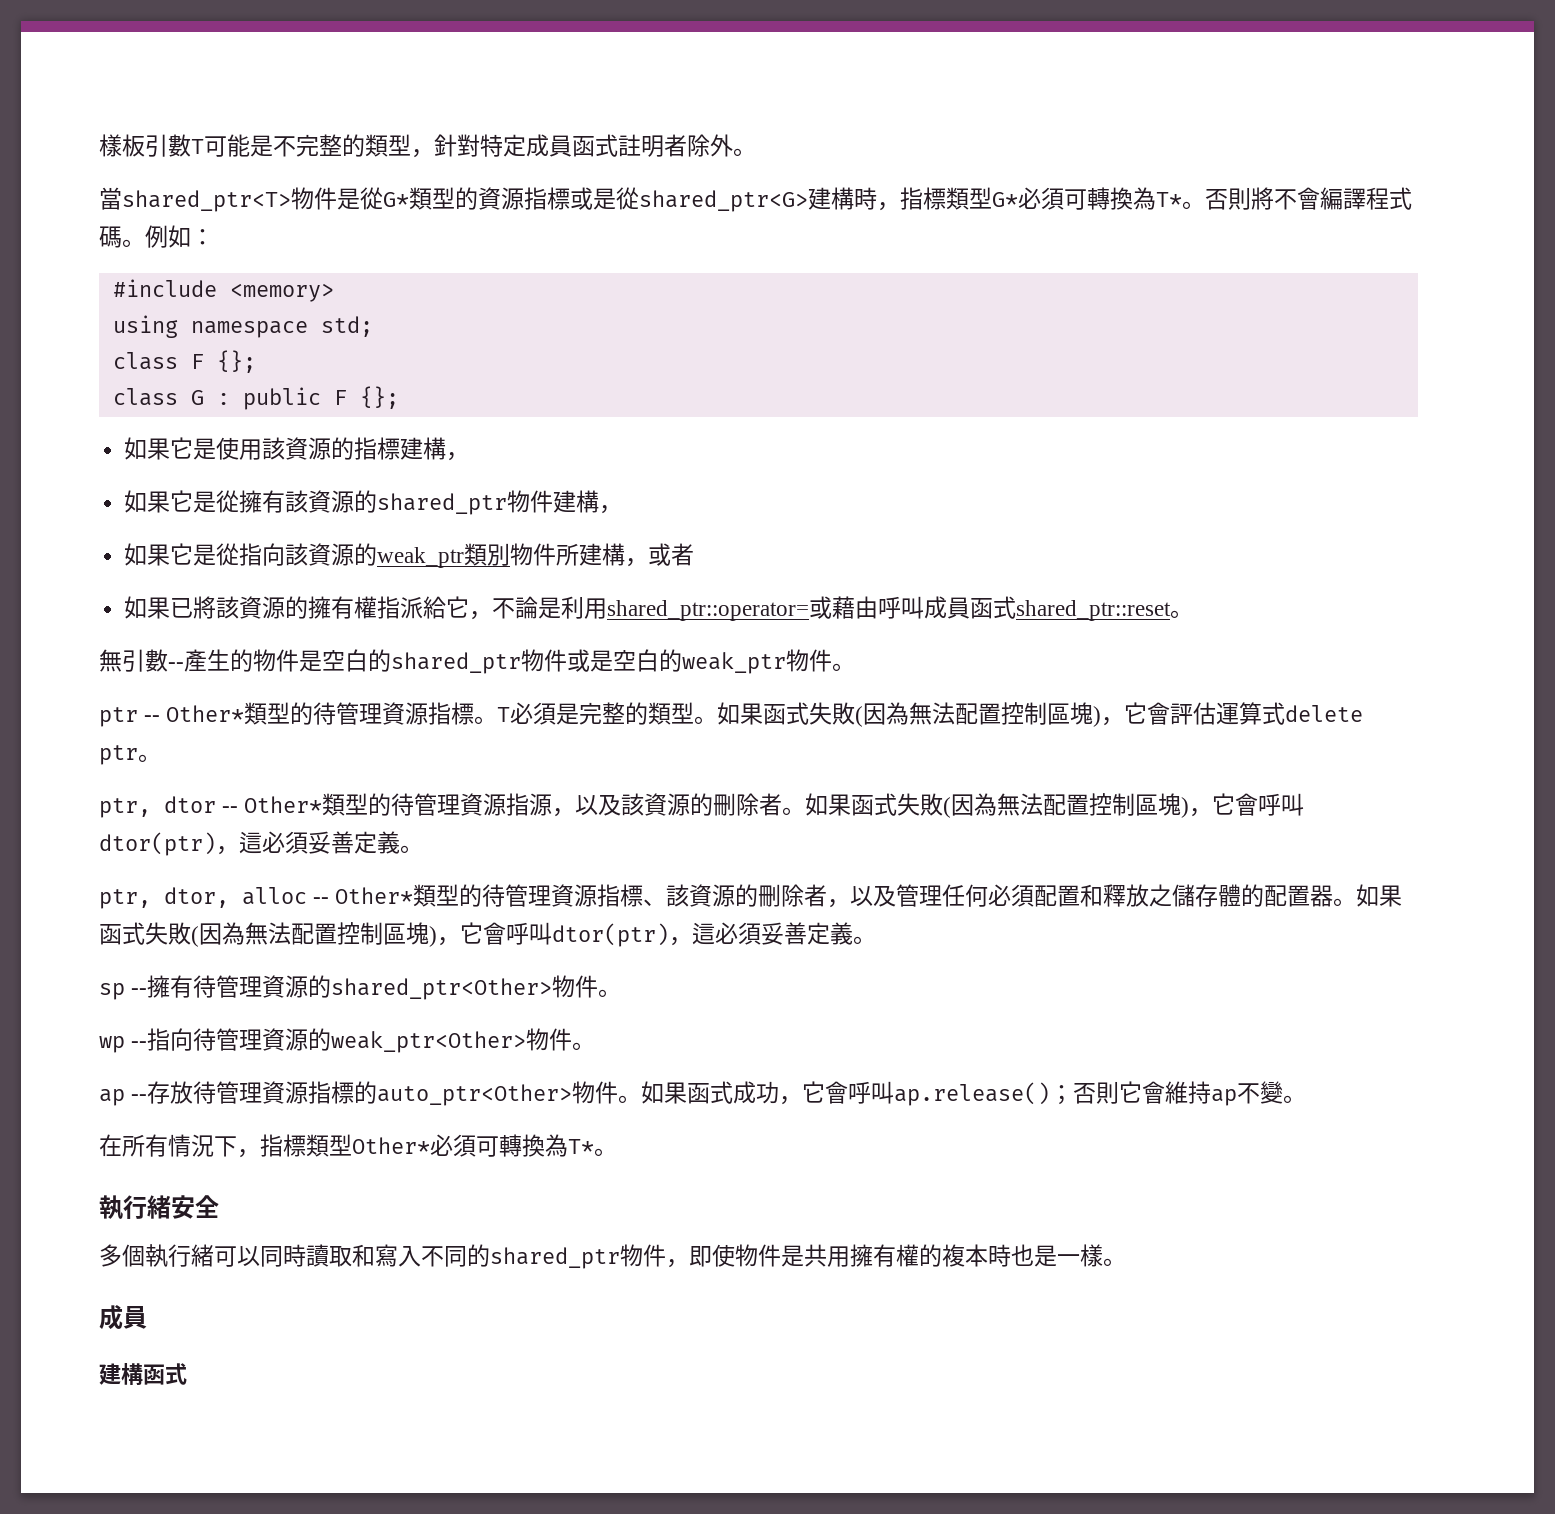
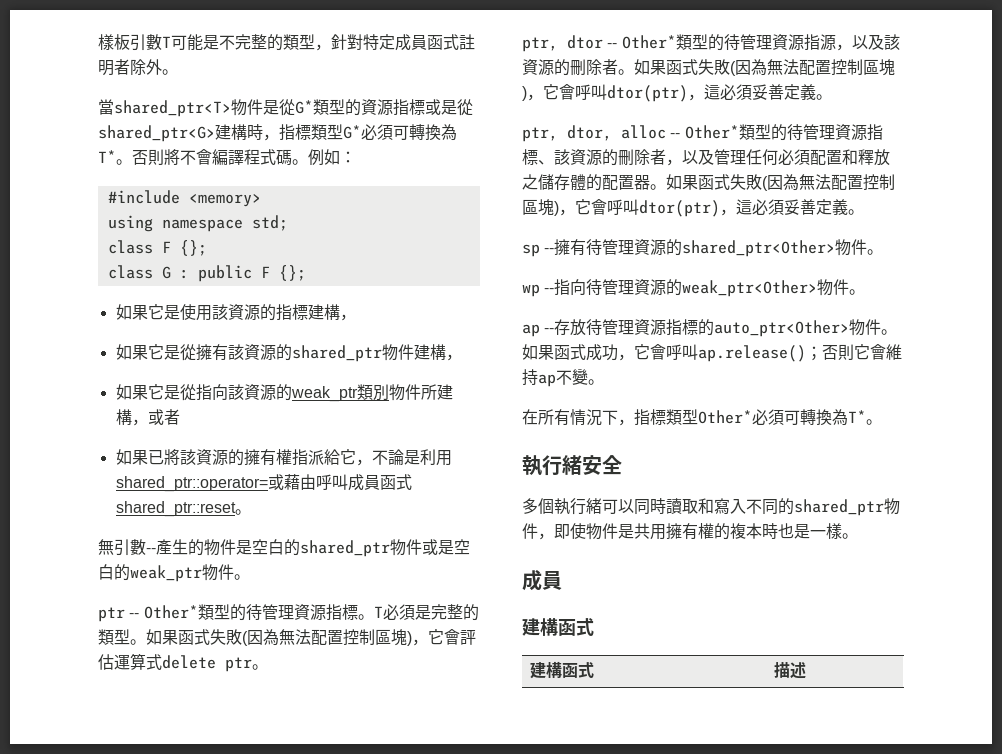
(187, 1374) none -> [530,661,595,679] [774,662,807,679] // 建構函式 | 描述

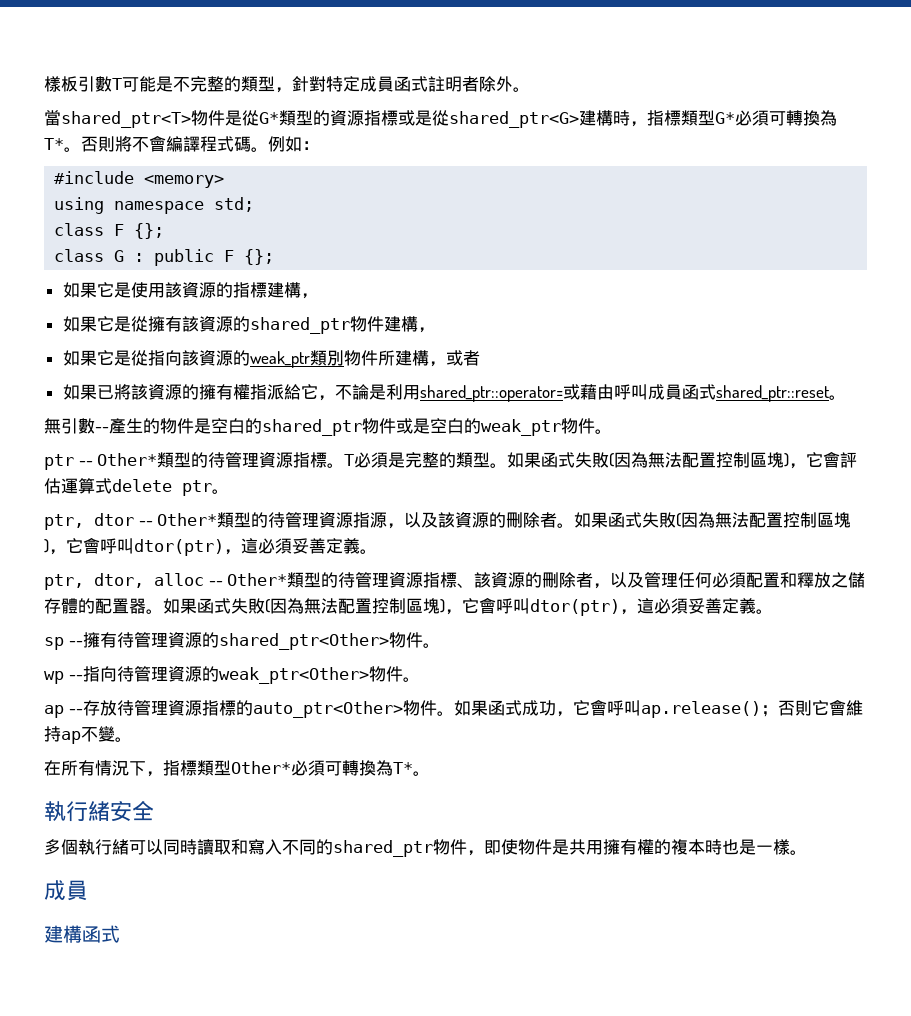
[530,661,595,679] [774,662,807,679] // 建構函式 | 描述 -> (120, 934) none

